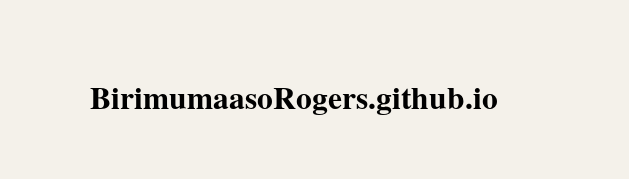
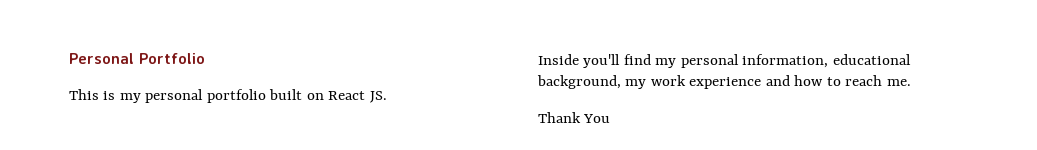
[90,88,498,116] BirimumaasoRogers.github.io -> [69,53,205,64] [69,89,387,103] [538,54,911,68] [537,75,911,89] [538,112,611,123] Personal Portfolio // This is my personal portfolio built on React JS. // Inside you'll find my personal information, educational background, my work experience and how to reach me. // Thank You

